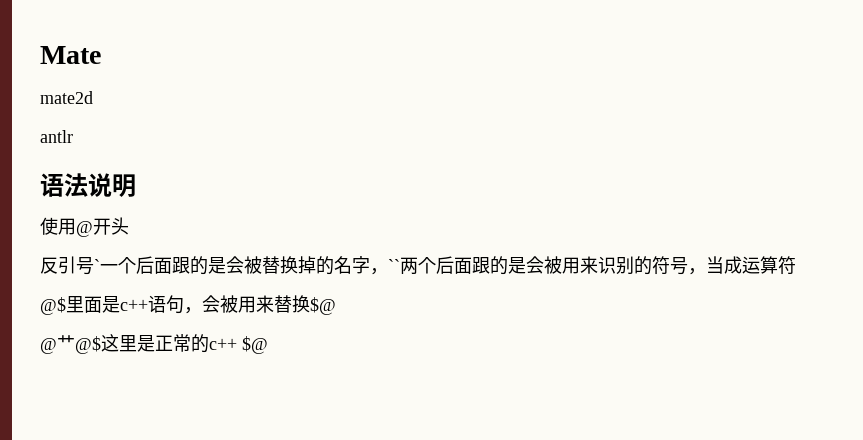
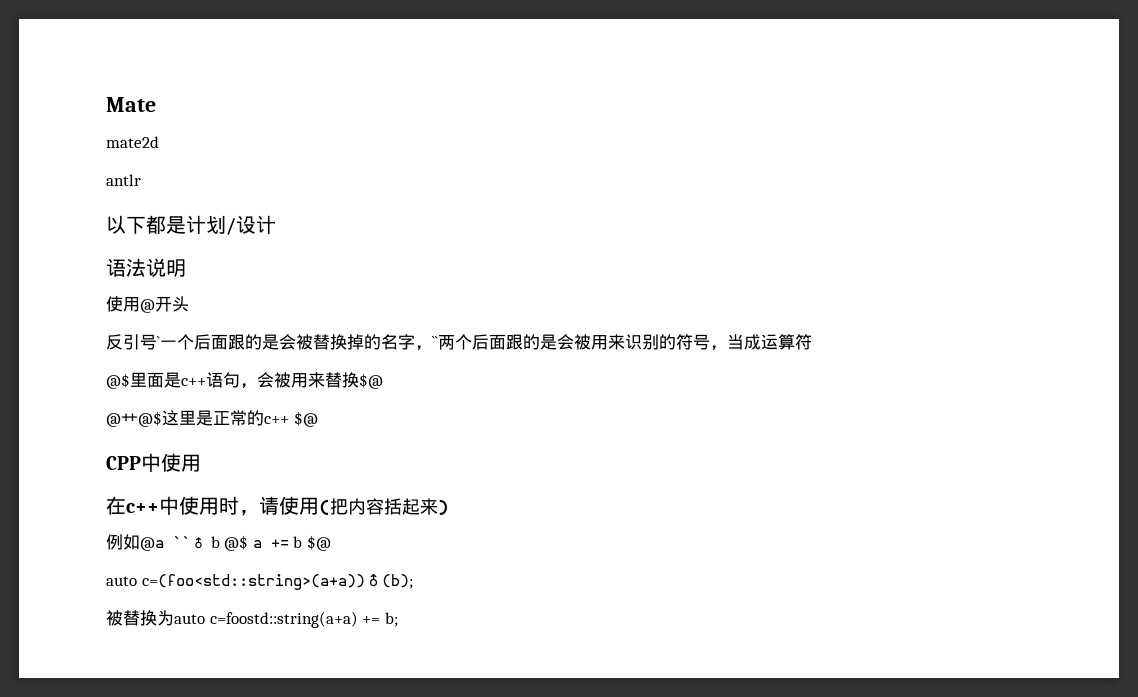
(73, 136) none -> [106,215,276,235] // 以下都是计划/设计
(268, 345) none -> [106,453,201,472] [106,496,449,516] [106,534,331,551] [106,573,413,590] [106,610,398,628] // CPP中使用 // 在c++中使用时，请使用(把内容括起来) // 例如@a ``♂ b @$ a += b $@ // auto c=(foo<std::string>(a+a))♂(b); // 被替换为auto c=foostd::string(a+a) += b;

